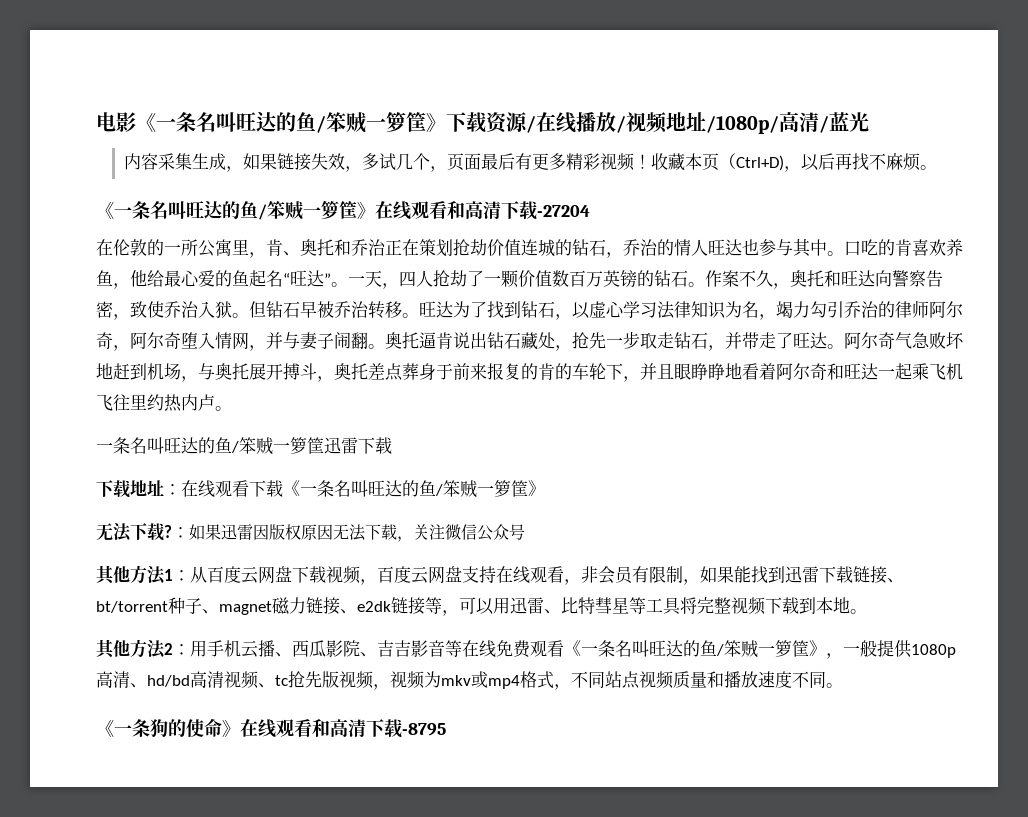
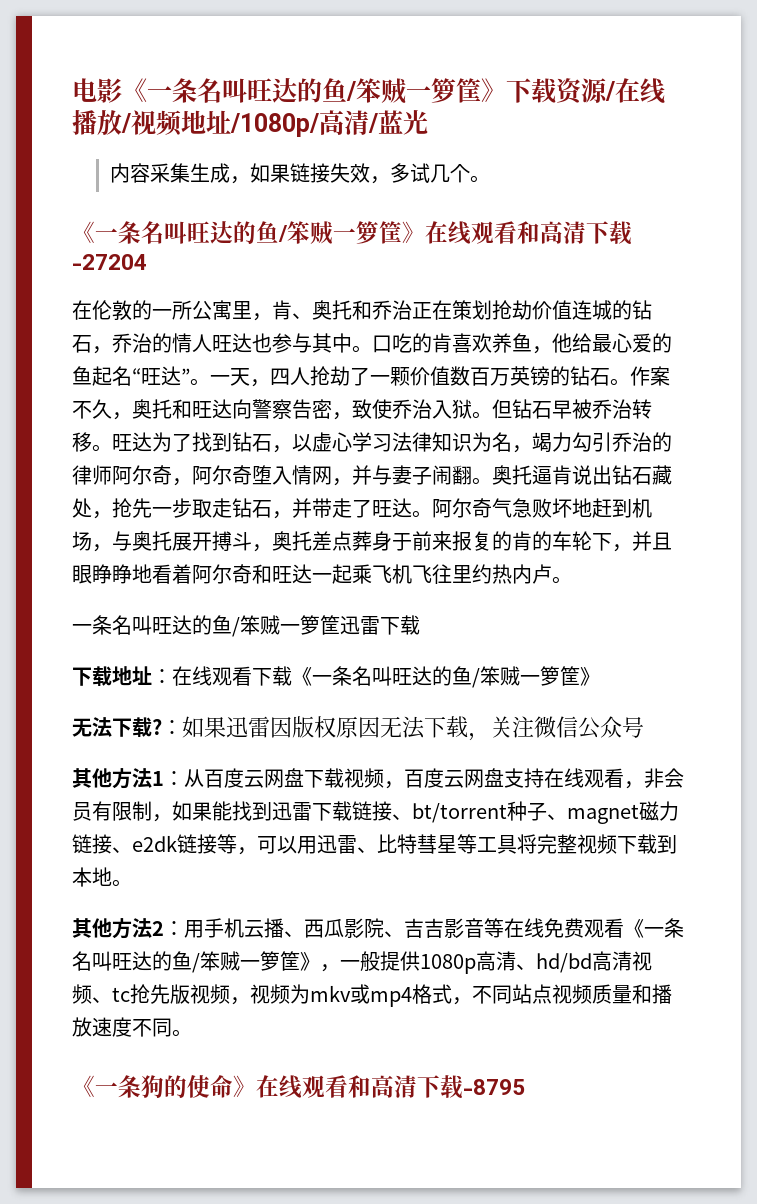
[430,153,921,172] ，页面最后有更多精彩视频！收藏本页（Ctrl+D)，以后再找不麻烦 -> (470, 173) none

